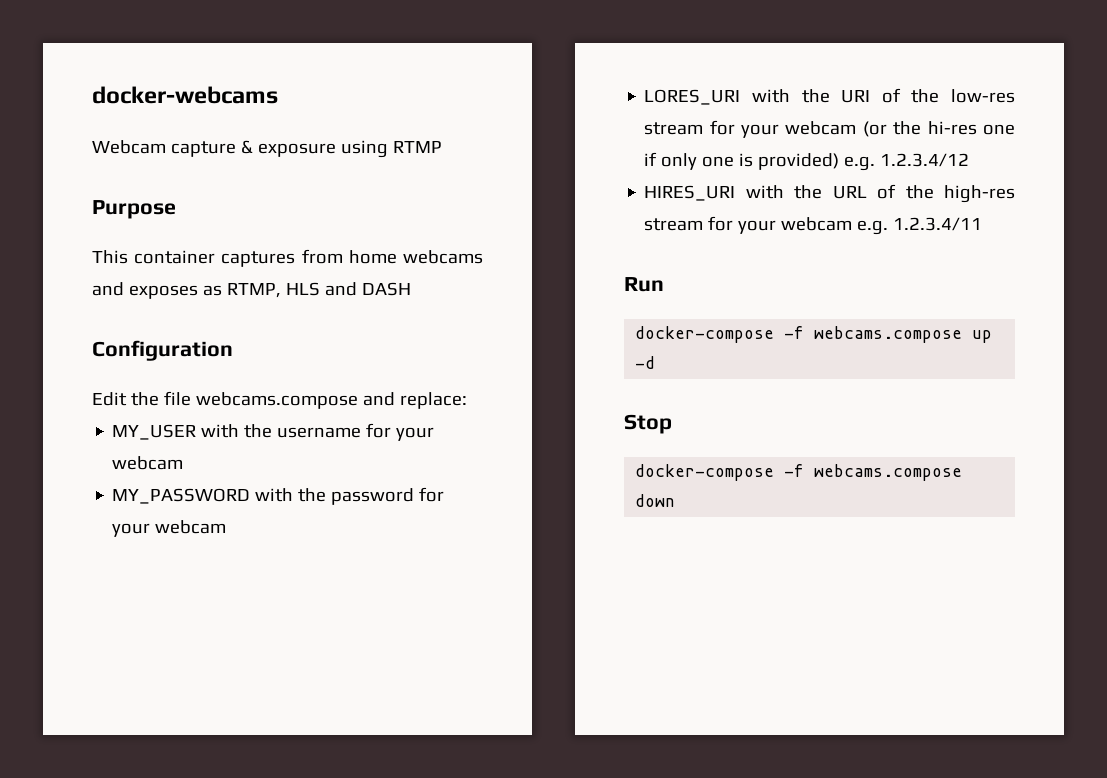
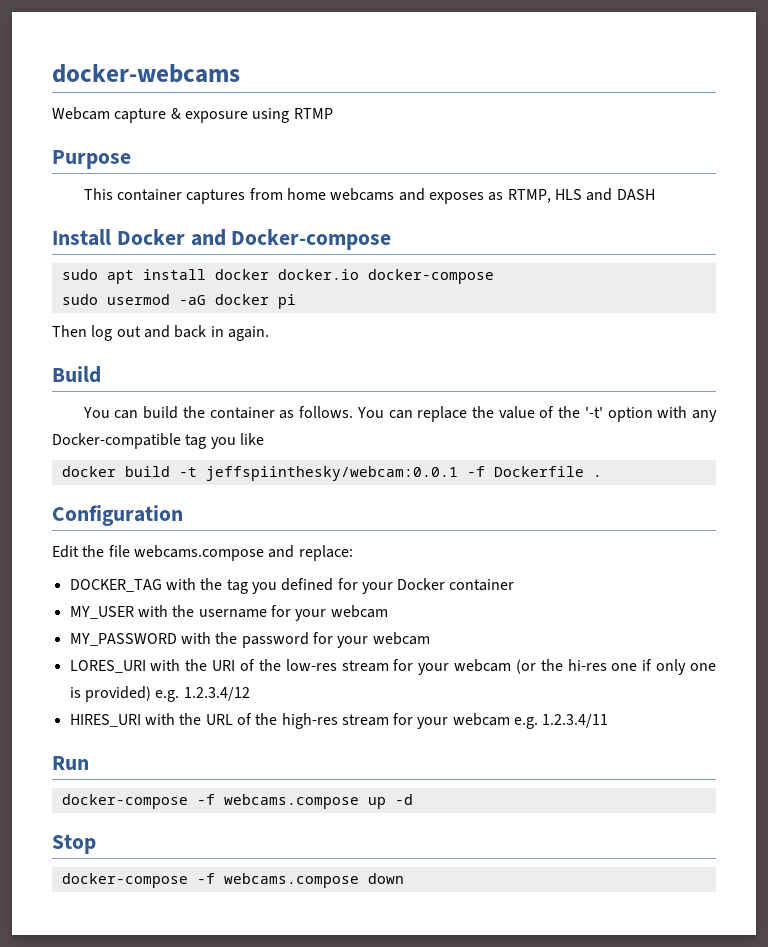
(411, 289) none -> [52,229,392,250] [61,269,494,284] [61,294,296,309] [52,325,269,341] [52,366,101,383] [82,406,717,422] [52,433,264,449] [61,466,602,481] // Install Docker and Docker-compose // sudo apt install docker docker.io docker-compose // sudo usermod -aG docker pi // Then log out and back in again. // Build // You can build the container as follows. You can replace the value of the '-t' option with any Docker-compatible tag you like // docker build -t jeffspiinthesky/webcam:0.0.1 -f Dockerfile .
(467, 400) none -> [69,578,515,594] // DOCKER_TAG with the tag you defined for your Docker container

